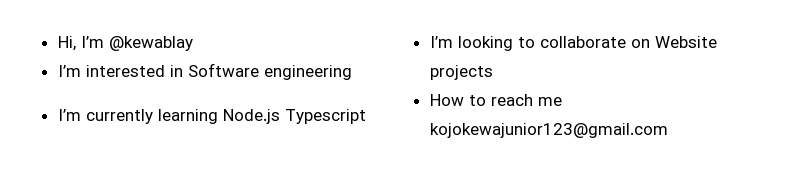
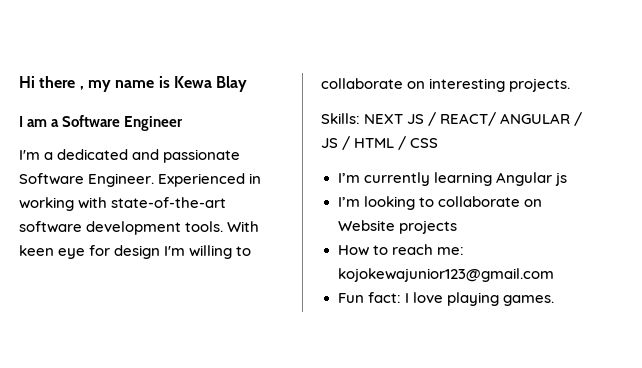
[57,36,193,51] [57,63,352,80] Hi, I’m @kewablay // I’m interested in Software engineering -> [19,76,248,92] [19,115,184,131] [19,149,241,163] [19,173,262,187] [19,197,227,211] [19,221,260,235] [19,245,252,259] [321,78,571,92] [321,112,583,126] [321,136,439,150] Hi there , my name is Kewa Blay // I am a Software Engineer // I'm a dedicated and passionate Software Engineer. Experienced in working with state-of-the-art software development tools. With keen eye for design I'm willing to collaborate on interesting projects. // Skills: NEXT JS / REACT/ ANGULAR / JS / HTML / CSS
[222,109,366,124] Node.js Typescript -> [495,172,567,186] Angular js
[537,97,562,106] me -> [436,247,464,255] me:
(668, 130) none -> [337,292,554,306] // Fun fact: I love playing games.

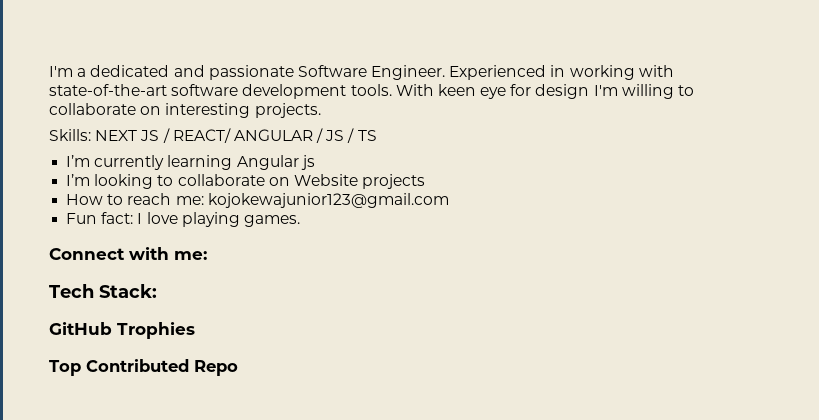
[19,76,248,92] [19,115,184,131] Hi there , my name is Kewa Blay // I am a Software Engineer // -> (49, 71) none
[354,136,439,150] HTML / CSS -> [357,130,377,141] TS
(554, 300) none -> [49,247,207,260] [49,284,157,298] [49,322,195,339] [49,359,238,376] // Connect with me: // Tech Stack: // GitHub Trophies // Top Contributed Repo

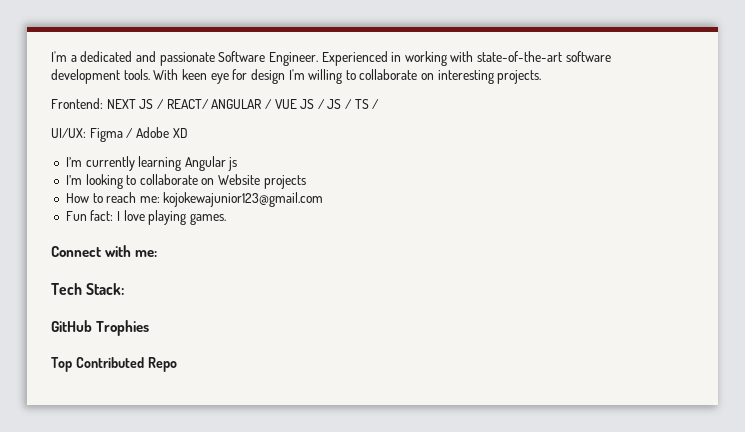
[49,129,91,141] Skills: -> [51,98,103,109] Frontend:
(324, 135) none -> [274,99,325,109] VUE JS /
(377, 135) none -> [372,99,380,109] [51,127,188,142] / // UI/UX: Figma / Adobe XD

